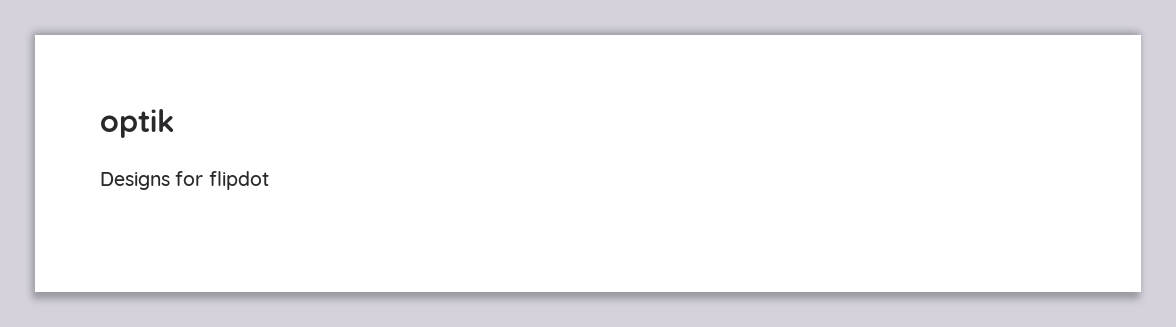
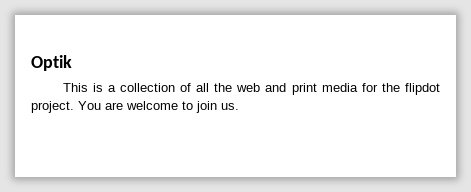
[100,109,174,138] [100,171,269,190] optik // Designs for flipdot -> [31,55,72,71] [62,83,441,95] [31,101,239,113] Optik // This is a collection of all the web and print media for the flipdot project. You are welcome to join us.

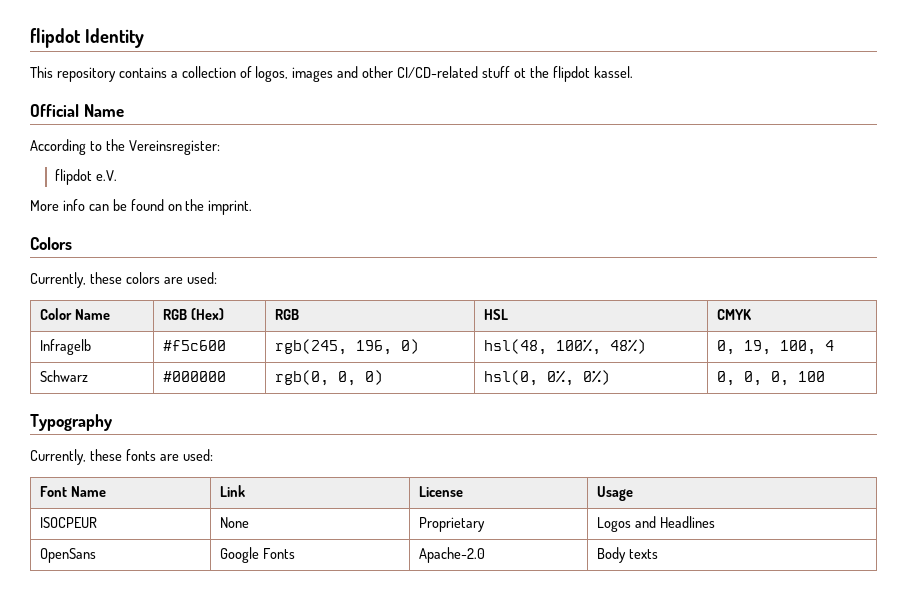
[31,55,72,71] Optik -> [30,28,144,48] flipdot Identity
[92,83,103,92] is -> [56,67,167,82] repository contains
[196,83,441,95] [31,101,239,113] all the web and print media for the flipdot project. You are welcome to join us. -> [255,66,633,82] [30,104,124,117] [30,139,220,155] [54,169,117,185] [30,199,253,215] [30,237,72,250] [30,272,217,288] [40,308,111,320] [163,308,225,320] [275,309,300,320] [484,309,509,320] [717,309,753,320] [40,339,92,355] [163,340,227,351] [275,339,420,355] [484,339,647,355] [717,340,835,355] [40,370,89,382] [163,371,227,382] [275,370,384,386] [484,370,611,386] [717,371,826,386] [30,414,112,431] [30,449,213,465] [40,486,107,497] [220,485,246,497] [419,486,464,497] [597,486,634,501] [40,517,98,528] [220,517,250,528] [419,517,486,532] [597,516,716,532] [40,548,97,563] [220,547,296,563] [419,547,486,563] [597,547,659,563] logos, images and other CI/CD-related stuff ot the flipdot kassel. // Official Name // According to the Vereinsregister: // flipdot e.V. // More info can be found on the imprint. // Colors // Currently, these colors are used: // Color Name | RGB (Hex) | RGB | HSL | CMYK // Infragelb | #f5c600 | rgb(245, 196, 0) | hsl(48, 100%, 48%) | 0, 19, 100, 4 // Schwarz | #000000 | rgb(0, 0, 0) | hsl(0, 0%, 0%) | 0, 0, 0, 100 // Typography // Currently, these fonts are used: // Font Name | Link | License | Usage // ISOCPEUR | None | Proprietary | Logos and Headlines // OpenSans | Google Fonts | Apache-2.0 | Body texts

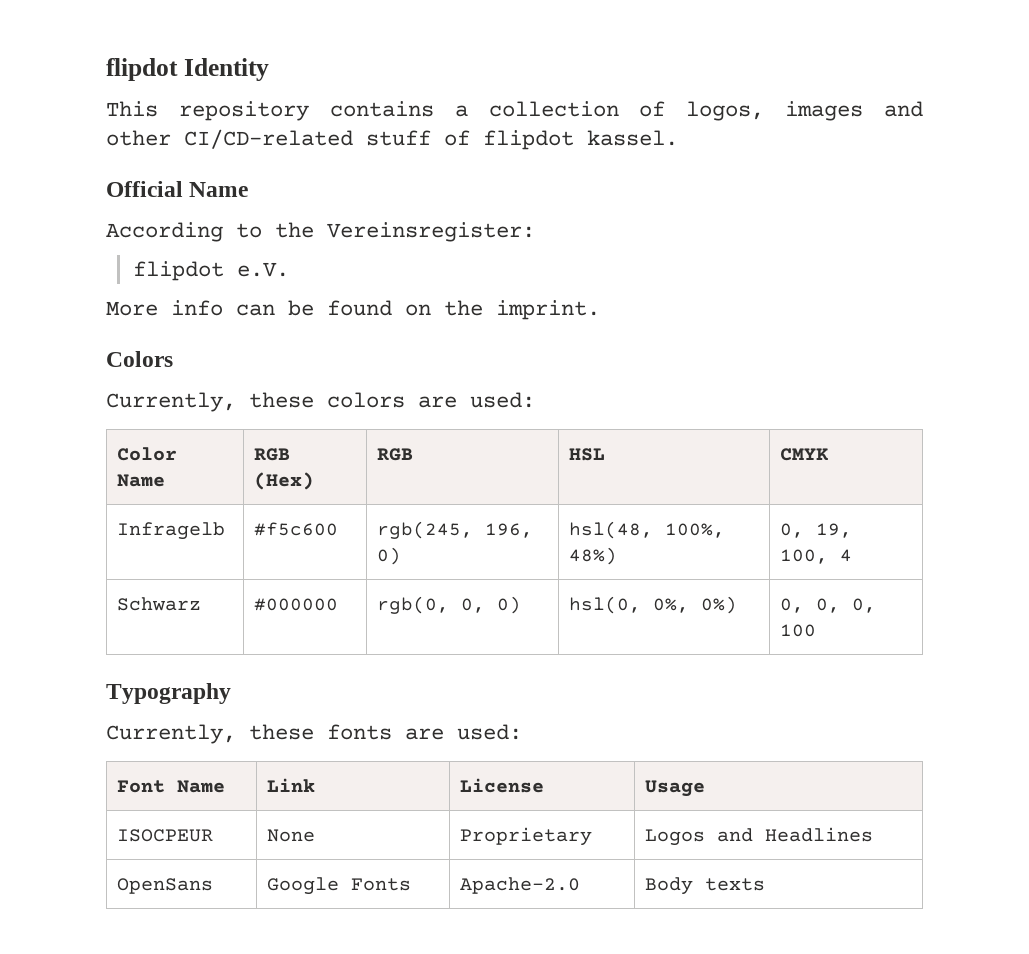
[513,66,549,78] ot the -> [444,130,470,146] of

